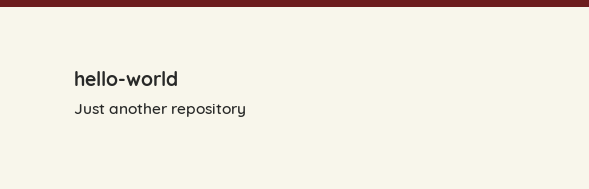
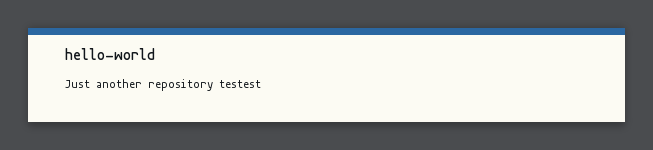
(247, 110) none -> [219,80,261,88] testest

